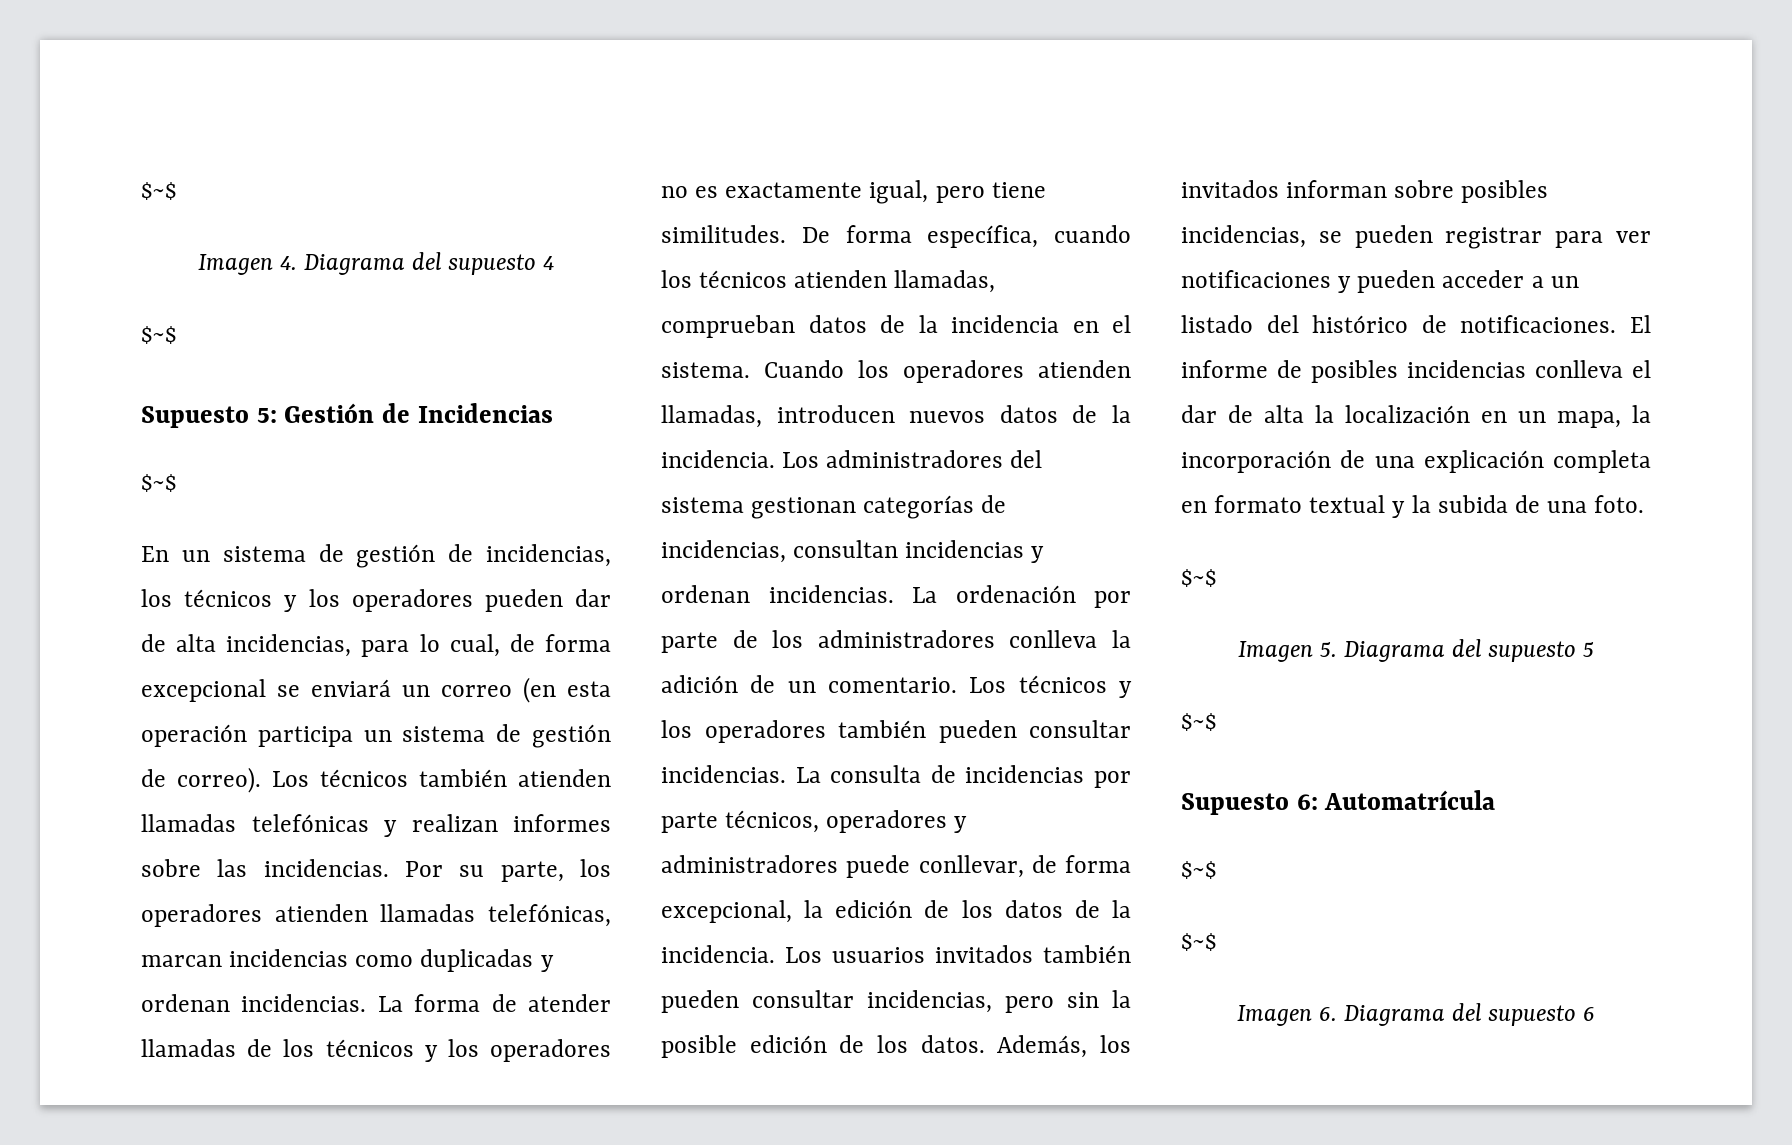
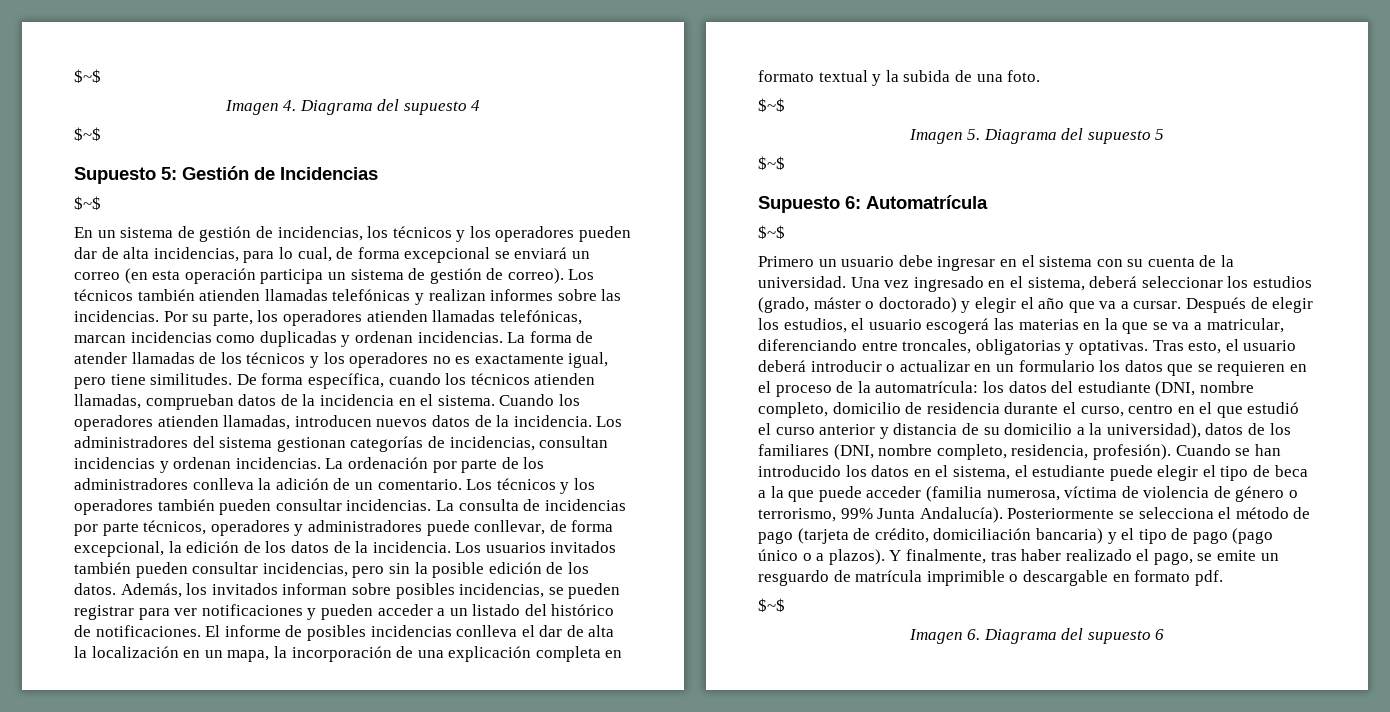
(1216, 870) none -> [758,255,1235,271] [758,276,1312,292] [758,297,1314,313] [758,318,1284,334] [758,339,1297,355] [758,360,1308,376] [758,381,1254,397] [758,402,1300,418] [758,423,1291,439] [758,444,1281,460] [758,465,1308,481] [758,486,1299,502] [758,507,1311,523] [758,528,1274,544] [758,549,1279,565] [758,570,1223,586] // Primero un usuario debe ingresar en el sistema con su cuenta de la universidad. Una vez ingresado en el sistema, deberá seleccionar los estudios (grado, máster o doctorado) y elegir el año que va a cursar. Después de elegir los estudios, el usuario escogerá las materias en la que se va a matricular, diferenciando entre troncales, obligatorias y optativas. Tras esto, el usuario deberá introducir o actualizar en un formulario los datos que se requieren en el proceso de la automatrícula: los datos del estudiante (DNI, nombre completo, domicilio de residencia durante el curso, centro en el que estudió el curso anterior y distancia de su domicilio a la universidad), datos de los familiares (DNI, nombre completo, residencia, profesión). Cuando se han introducido los datos en el sistema, el estudiante puede elegir el tipo de beca a la que puede acceder (familia numerosa, víctima de violencia de género o terrorismo, 99% Junta Andalucía). Posteriormente se selecciona el método de pago (tarjeta de crédito, domiciliación bancaria) y el tipo de pago (pago único o a plazos). Y finalmente, tras haber realizado el pago, se emite un resguardo de matrícula imprimible o descargable en formato pdf.

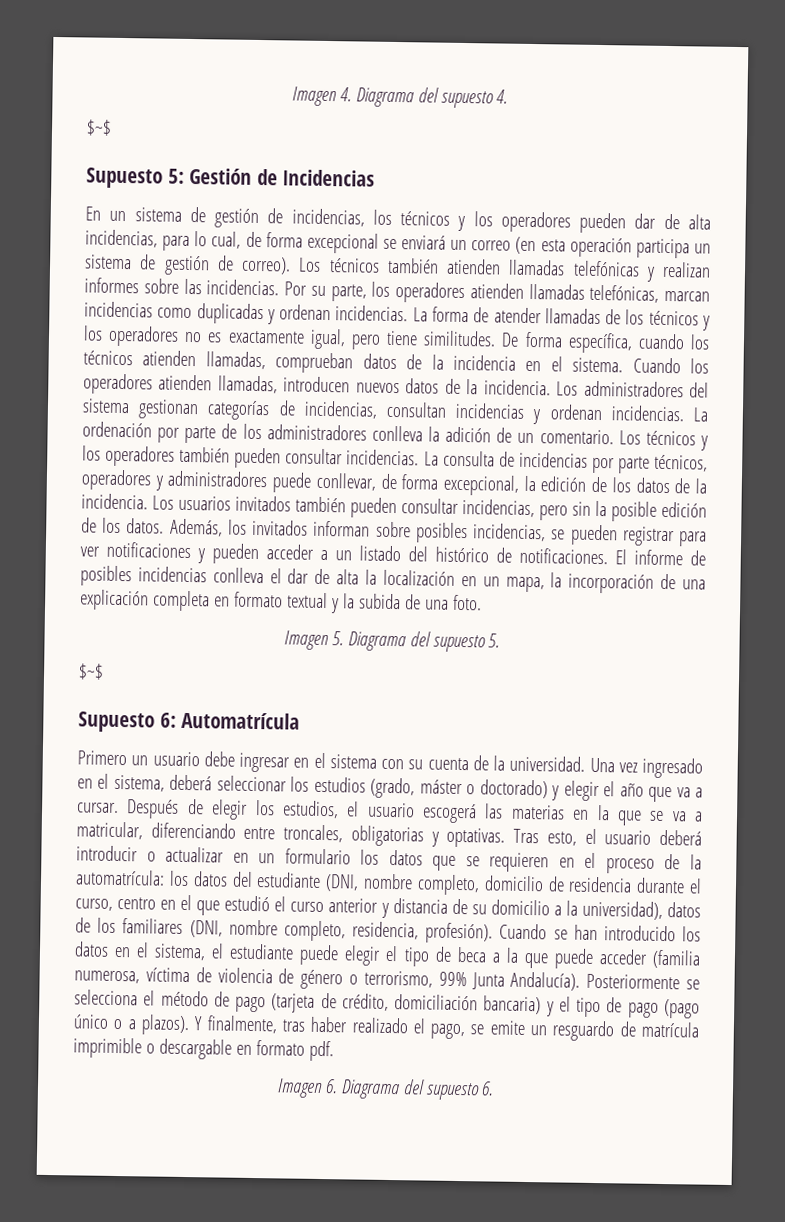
[74,69,101,83] $~$ // -> (291, 96) none
[471,100,481,111] 4 -> [496,89,509,104] 4.
[74,196,101,210] // $~$ -> (376, 178) none
[758,98,785,112] // $~$ -> (482, 602) none
[1155,129,1165,140] 5 -> [488,633,501,648] 5.
[758,225,785,239] // $~$ -> (301, 720) none
[758,598,785,612] // $~$ -> (334, 1051) none
[1155,629,1165,640] 6 -> [481,1081,495,1096] 6.

